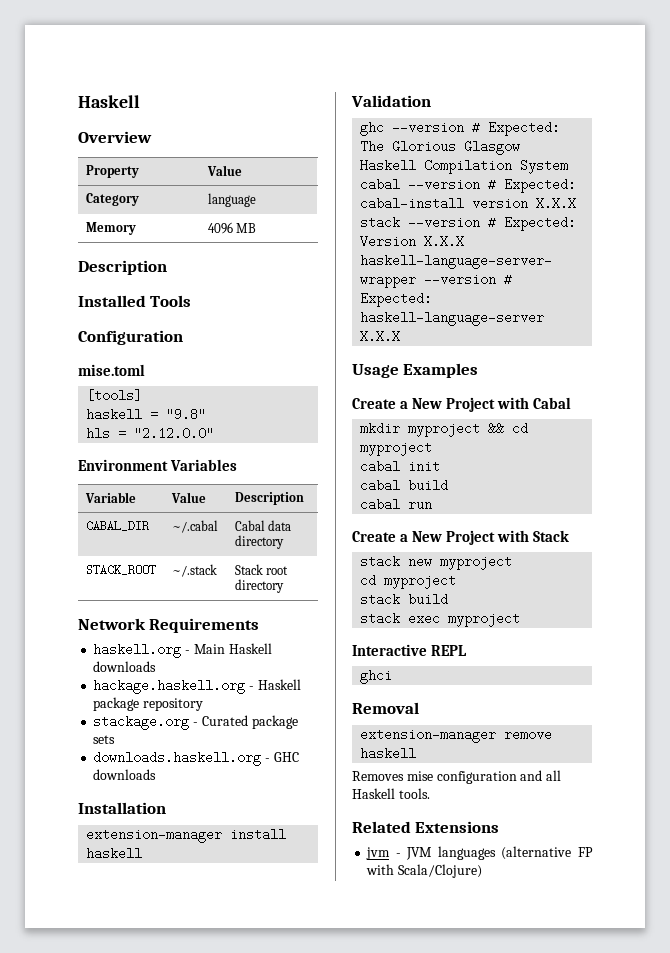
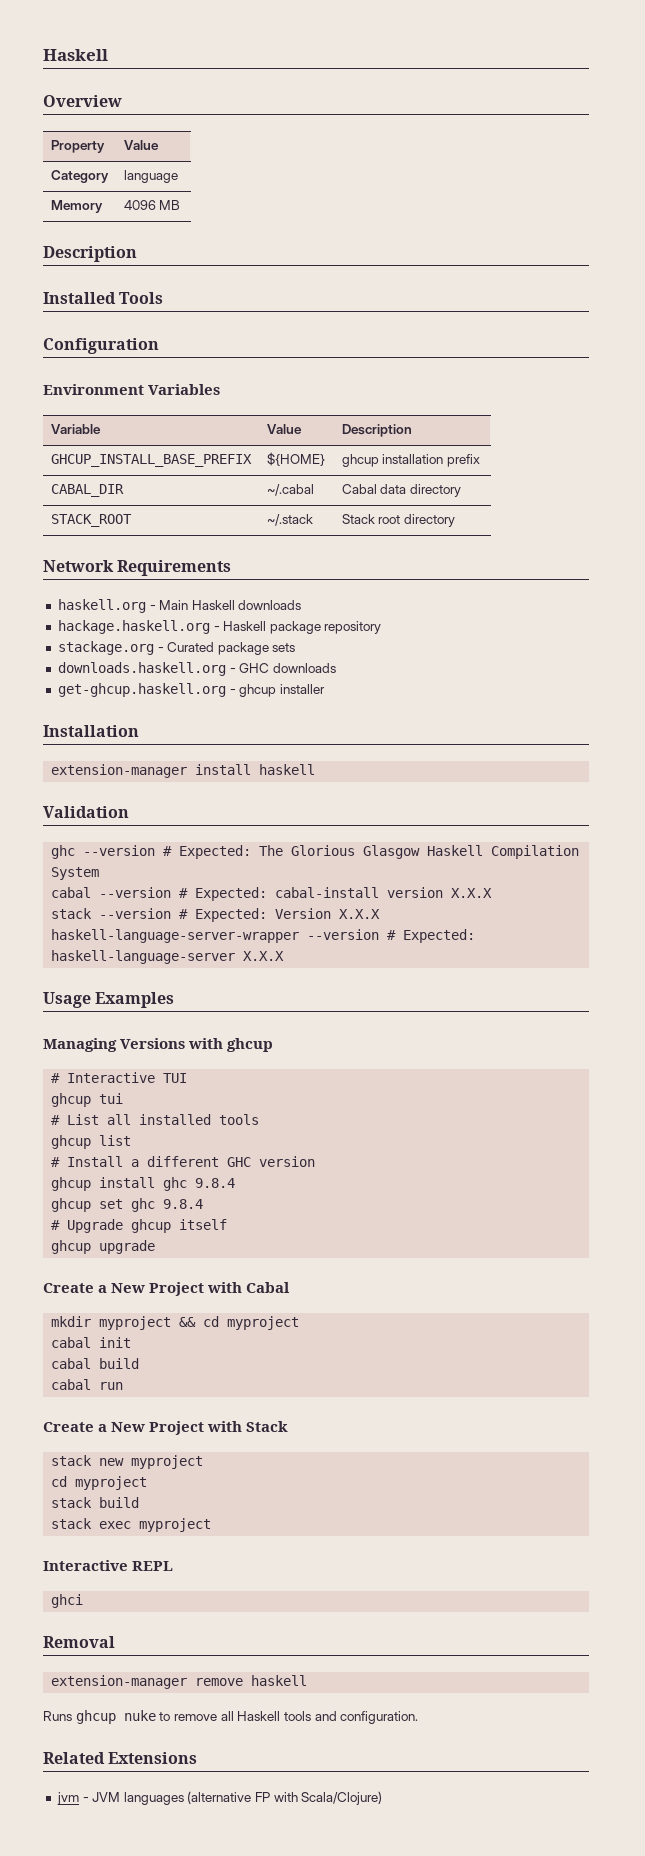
[78,364,145,376] [86,389,143,402] [86,408,207,421] [86,427,215,440] // mise.toml // [tools] // haskell = "9.8" // hls = "2.12.0.0" -> (159, 346) none
(304, 498) none -> [50,454,252,467] [266,452,325,466] [341,454,481,467] // GHCUP_INSTALL_BASE_PREFIX | ${HOME} | ghcup installation prefix
(157, 774) none -> [57,683,325,697] // get-ghcup.haskell.org - ghcup installer
(479, 370) none -> [43,1038,274,1052] [51,1072,188,1083] [51,1093,124,1107] [51,1114,260,1125] [51,1135,132,1149] [51,1156,316,1167] [51,1177,236,1191] [51,1198,204,1212] [51,1219,228,1233] [51,1240,156,1254] // Managing Versions with ghcup // # Interactive TUI // ghcup tui // # List all installed tools // ghcup list // # Install a different GHC version // ghcup install ghc 9.8.4 // ghcup set ghc 9.8.4 // # Upgrade ghcup itself // ghcup upgrade
[352,770,562,784] [352,788,430,799] Removes mise configuration and all Haskell tools. -> [43,1710,419,1724] Runs ghcup nuke to remove all Haskell tools and configuration.

